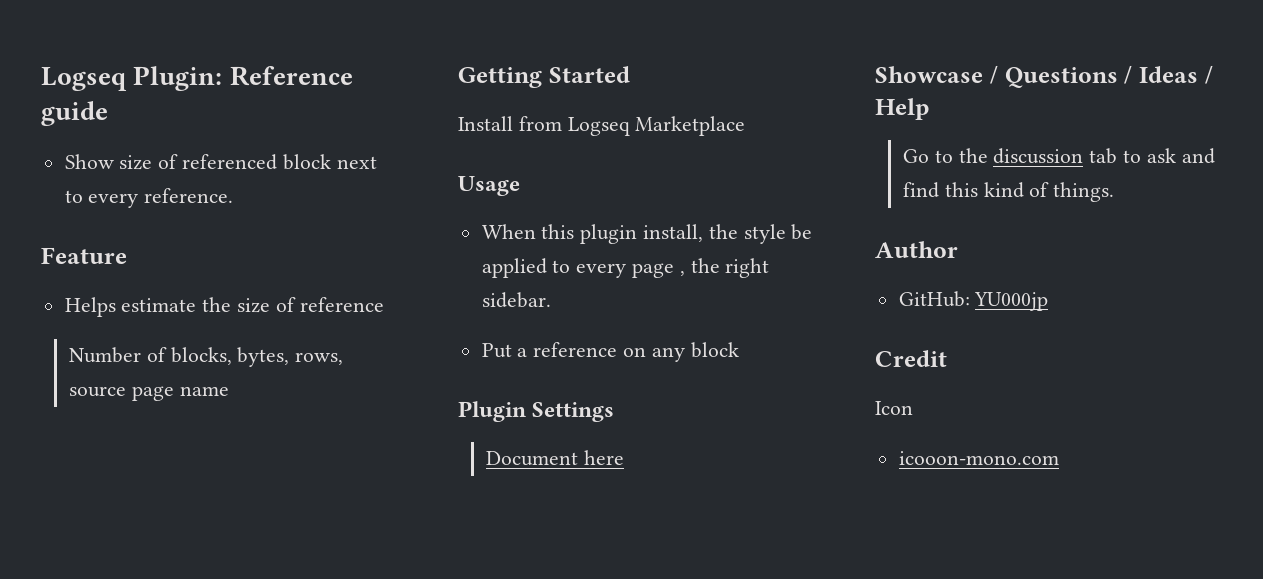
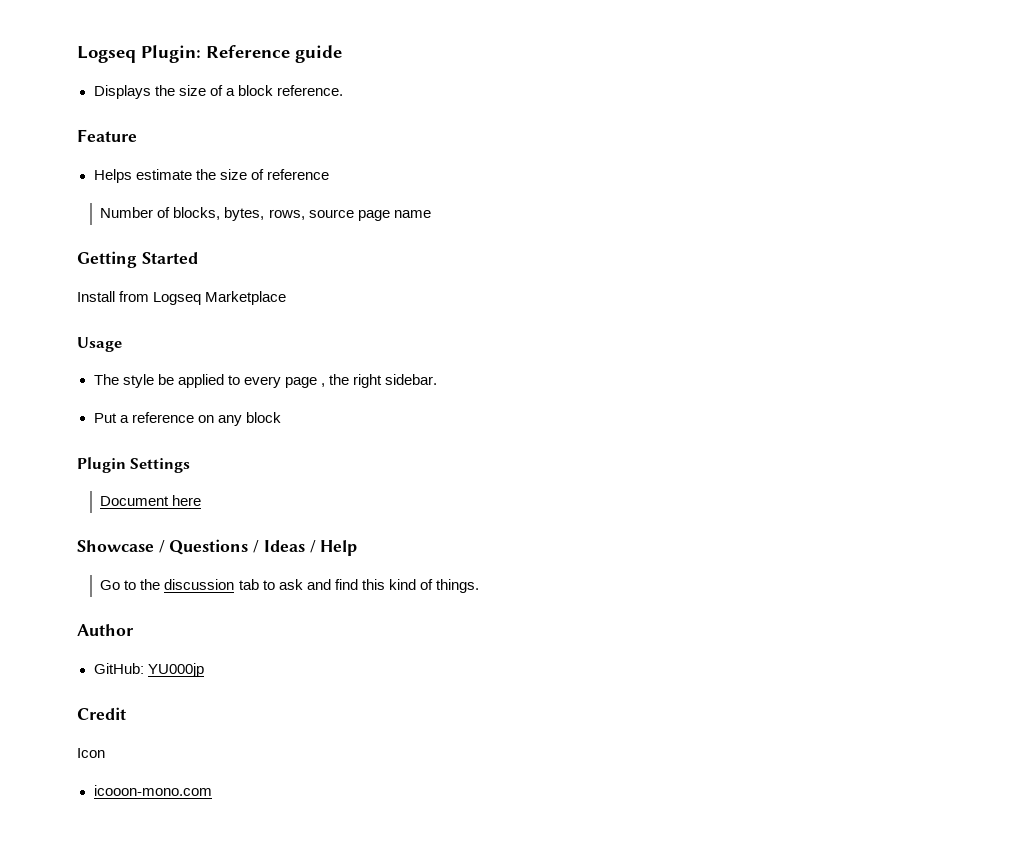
[64,154,377,170] [64,190,139,208] Show size of referenced block next to every -> [93,85,273,99] Displays the size of a block
[481,224,738,244] When this plugin install, the -> [93,374,119,385] The

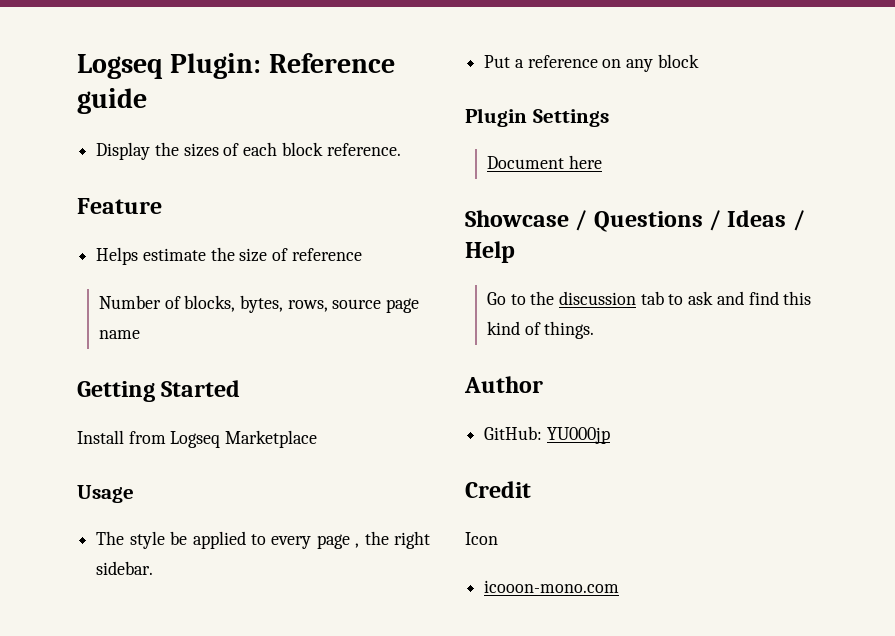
[93,85,235,99] Displays the size of a -> [96,142,278,160] Display the sizes of each

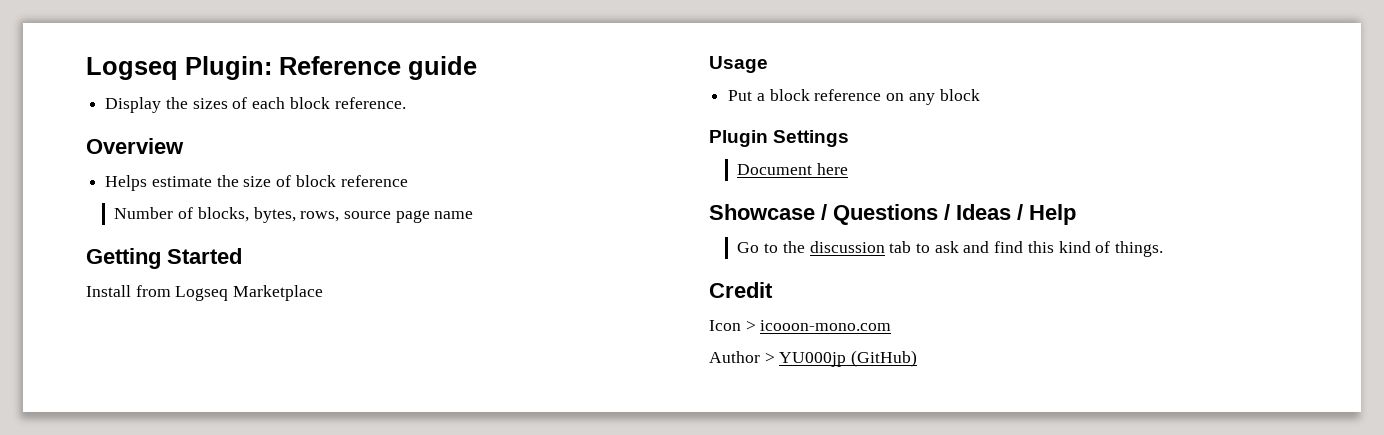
[77,198,162,214] Feature -> [86,138,184,154] Overview
(289, 254) none -> [295,175,336,187] block
[96,531,430,549] [96,561,154,575] // The style be applied to every page , the right sidebar. -> (768, 64) none
(524, 63) none -> [769,89,810,101] block
[464,376,543,393] [484,426,610,444] // Author // GitHub: YU000jp -> (1164, 249) none
[484,580,620,593] // icooon-mono.com -> [745,320,892,331] [709,350,918,367] > icooon-mono.com // Author > YU000jp (GitHub)

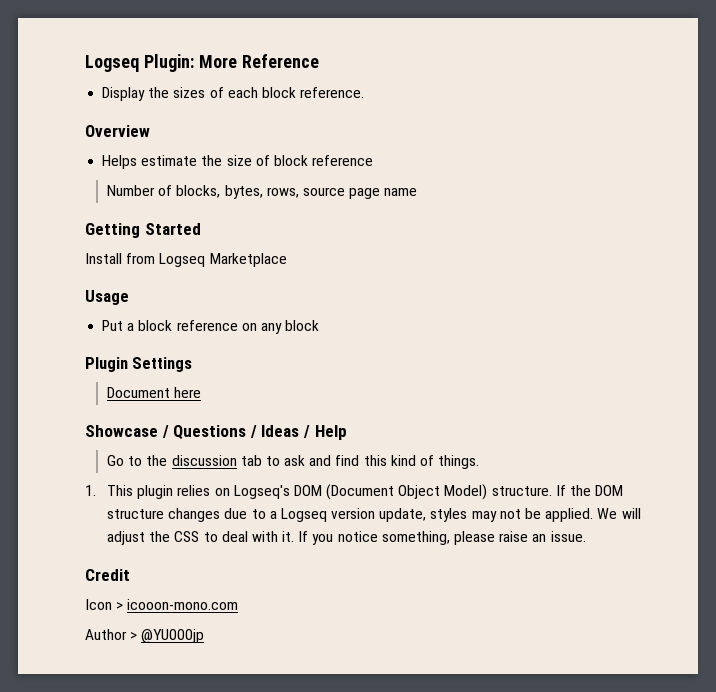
(272, 68) none -> [198,55,237,68] More
[408,56,477,80] guide -> (319, 61) none
(1164, 249) none -> [85,484,624,500] [106,508,641,522] [106,531,586,545] // 1. This plugin relies on Logseq's DOM (Document Object Model) structure. If the DOM structure changes due to a Logseq version update, styles may not be applied. We will adjust the CSS to deal with it. If you notice something, please raise an issue.
[779,350,918,367] YU000jp (GitHub) -> [141,629,205,643] @YU000jp

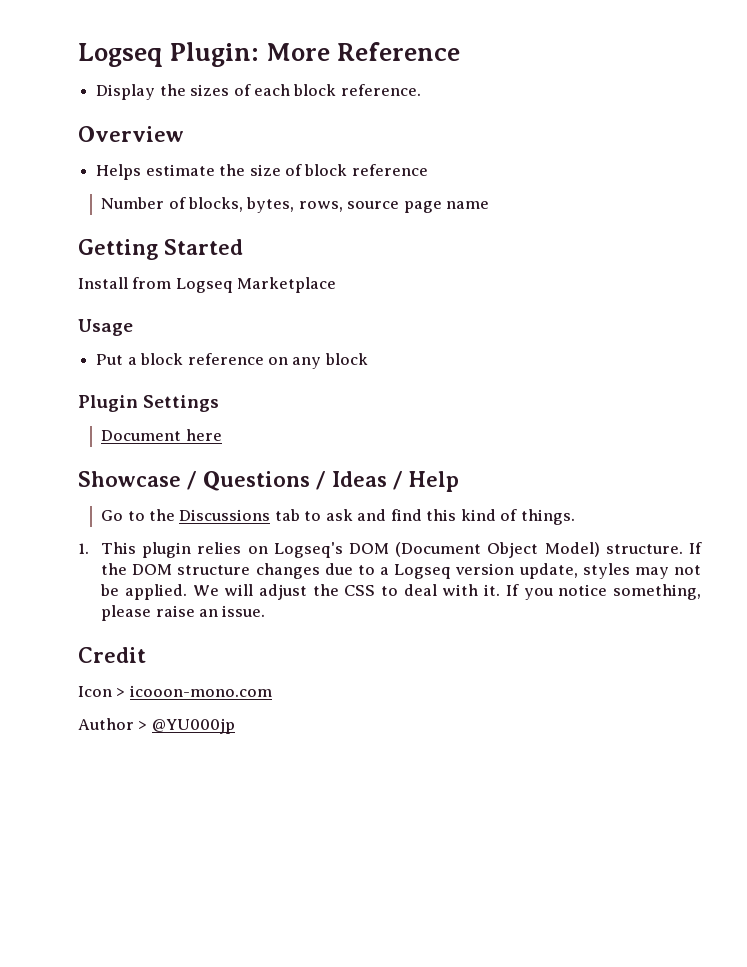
[171,455,237,466] discussion -> [179,509,271,521] Discussions

